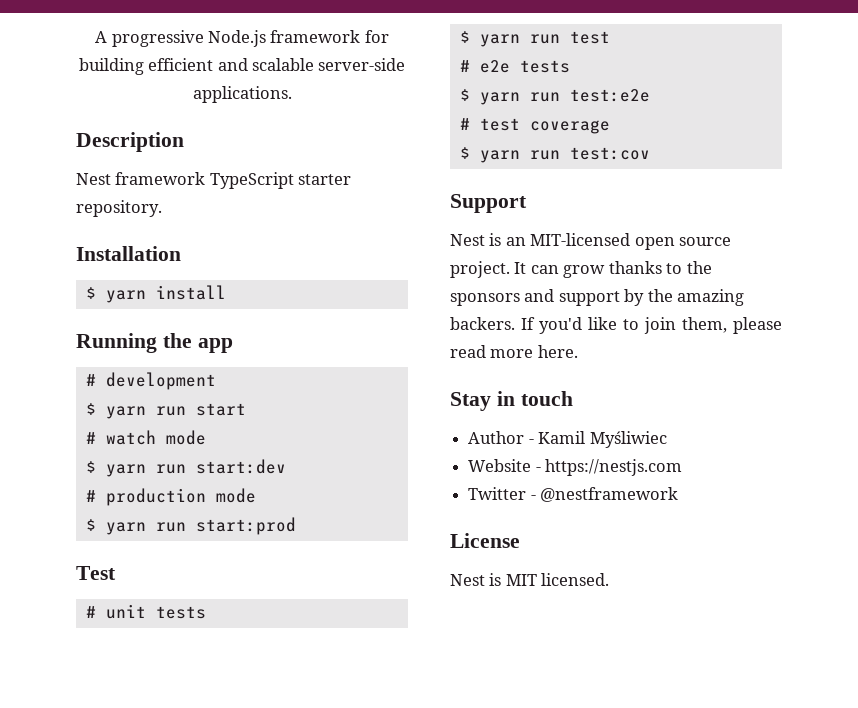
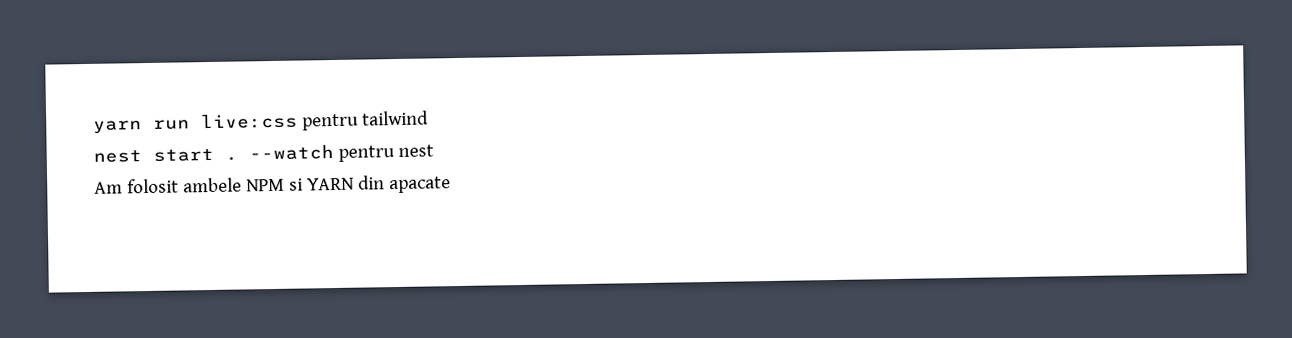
[95,30,389,47] [78,58,406,75] [192,86,292,103] [76,132,184,152] [76,172,352,189] [76,200,162,217] [76,246,181,261] [85,285,226,303] [76,333,233,353] [85,372,216,390] [85,403,246,419] [85,430,206,445] [85,459,286,477] [85,488,256,506] [85,517,296,535] [76,566,116,580] [85,604,206,619] [459,31,610,47] [459,60,570,73] [459,89,650,105] [459,118,610,134] [459,147,650,163] [450,194,527,213] [450,233,732,250] [450,261,712,278] [450,289,745,306] [450,317,782,334] [450,345,578,358] [450,391,573,411] [468,431,667,448] [468,459,683,476] [468,487,679,502] [450,533,520,548] [450,573,610,586] A progressive Node.js framework for building efficient and scalable server-side applications. // Description // Nest framework TypeScript starter repository. // Installation // $ yarn install // Running the app // # development // $ yarn run start // # watch mode // $ yarn run start:dev // # production mode // $ yarn run start:prod // Test // # unit tests // $ yarn run test // # e2e tests // $ yarn run test:e2e // # test coverage // $ yarn run test:cov // Support // Nest is an MIT-licensed open source project. It can grow thanks to the sponsors and support by the amazing backers. If you'd like to join them, please read more here. // Stay in touch // Author - Kamil Myśliwiec // Website - https://nestjs.com // Twitter - @nestframework // License // Nest is MIT licensed. -> [93,110,429,134] [93,144,434,163] [94,175,451,194] yarn run live:css pentru tailwind // nest start . --watch pentru nest // Am folosit ambele NPM si YARN din apacate

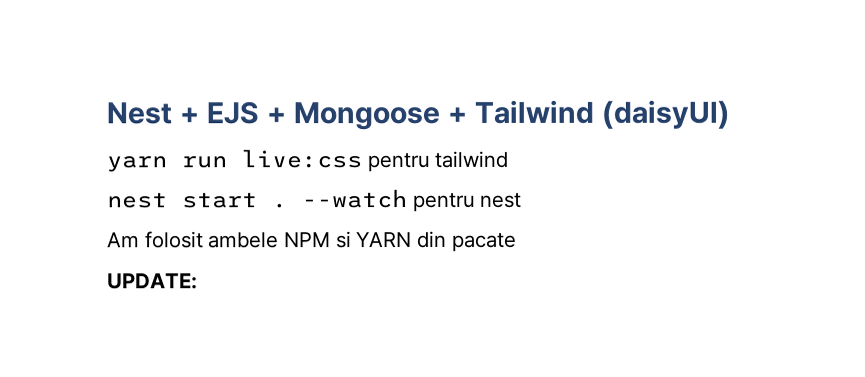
(93, 127) none -> [106,99,730,131] Nest + EJS + Mongoose + Tailwind (daisyUI) //
[388,176,451,194] apacate -> [451,232,517,252] [107,273,198,290] pacate // UPDATE:

